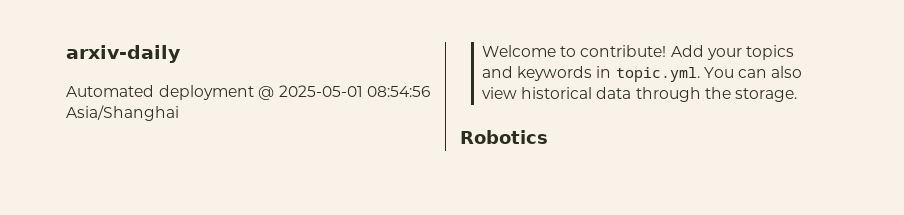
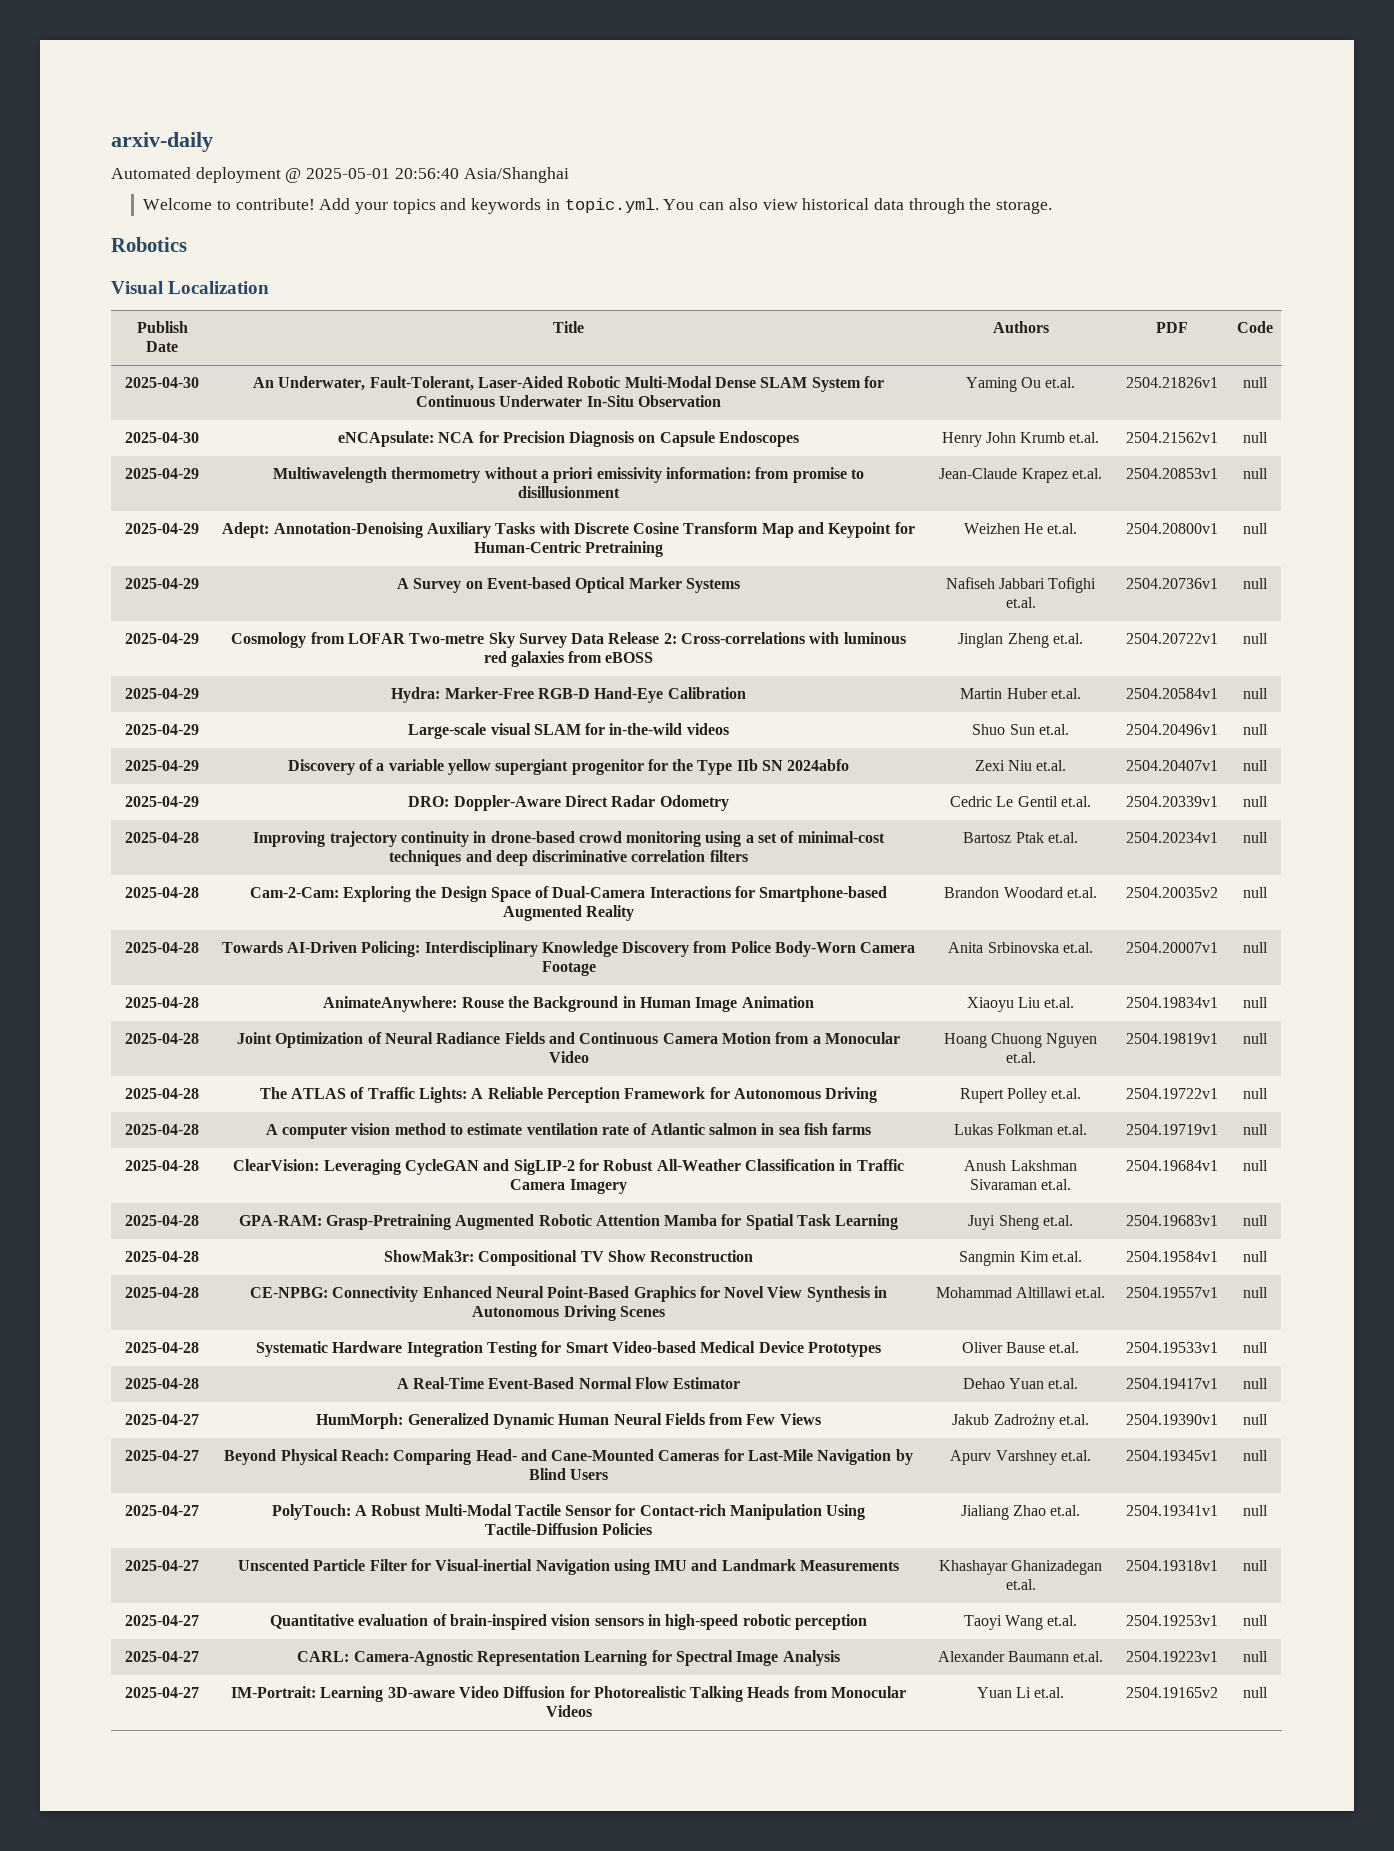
[367,86,430,97] 08:54:56 -> [394,168,459,179] 20:56:40
(548, 137) none -> [111,281,270,294] [136,321,188,333] [146,341,178,352] [553,321,584,333] [992,321,1049,333] [1156,322,1188,333] [1236,321,1273,333] [125,377,199,388] [253,376,884,392] [416,395,721,407] [965,377,1076,392] [1126,377,1218,388] [1242,377,1268,388] [125,432,199,443] [337,431,800,447] [941,432,1100,447] [1126,432,1218,443] [1242,432,1268,443] [125,468,199,479] [273,467,864,483] [518,486,620,498] [939,468,1102,483] [1126,468,1218,479] [1242,468,1268,479] [125,523,199,534] [222,522,915,538] [473,541,664,557] [963,523,1078,534] [1126,523,1218,534] [1242,523,1268,534] [125,578,199,589] [397,577,740,593] [945,577,1097,593] [1005,597,1036,608] [1126,578,1218,589] [1242,578,1268,589] [125,633,199,644] [231,632,906,648] [483,651,654,667] [958,633,1083,648] [1126,633,1218,644] [1242,633,1268,644] [125,688,199,699] [391,687,746,703] [960,688,1081,699] [1126,688,1218,699] [1242,688,1268,699] [125,724,199,735] [408,723,729,739] [972,724,1069,735] [1126,724,1218,735] [1242,724,1268,735] [125,760,199,771] [287,759,850,775] [974,760,1067,771] [1126,760,1218,771] [1242,760,1268,771] [125,796,199,807] [408,795,729,811] [950,796,1091,807] [1126,796,1218,807] [1242,796,1268,807] [125,832,199,843] [253,831,885,847] [389,850,748,866] [963,832,1078,843] [1126,832,1218,843] [1242,832,1268,843] [125,887,199,898] [249,886,888,902] [502,905,635,921] [944,887,1097,898] [1126,887,1218,898] [1242,887,1268,898] [125,942,199,953] [221,941,916,957] [541,961,596,976] [948,942,1093,953] [1126,942,1218,953] [1242,942,1268,953] [125,997,199,1008] [323,996,814,1012] [966,997,1075,1012] [1126,997,1218,1008] [1242,997,1268,1008] [125,1033,199,1044] [237,1032,900,1048] [548,1051,589,1063] [943,1033,1098,1048] [1005,1052,1036,1063] [1126,1033,1218,1044] [1242,1033,1268,1044] [125,1088,199,1099] [259,1087,878,1103] [959,1088,1082,1103] [1126,1088,1218,1099] [1242,1088,1268,1099] [125,1124,199,1135] [265,1123,872,1139] [953,1124,1088,1135] [1126,1124,1218,1135] [1242,1124,1268,1135] [125,1160,199,1171] [233,1159,904,1175] [510,1179,627,1194] [964,1160,1077,1171] [969,1179,1072,1190] [1126,1160,1218,1171] [1242,1160,1268,1171] [125,1215,199,1226] [238,1214,899,1230] [968,1215,1073,1230] [1126,1215,1218,1226] [1242,1215,1268,1226] [125,1251,199,1262] [383,1250,754,1266] [959,1251,1082,1266] [1126,1251,1218,1262] [1242,1251,1268,1262] [125,1287,199,1298] [249,1286,888,1302] [472,1305,665,1321] [935,1287,1106,1298] [1126,1287,1218,1298] [1242,1287,1268,1298] [125,1342,199,1353] [256,1341,881,1357] [961,1342,1080,1353] [1126,1342,1218,1353] [1242,1342,1268,1353] [125,1378,199,1389] [396,1377,741,1389] [962,1378,1079,1389] [1126,1378,1218,1389] [1242,1378,1268,1389] [125,1414,199,1425] [316,1413,821,1429] [952,1414,1089,1429] [1126,1414,1218,1425] [1242,1414,1268,1425] [125,1450,199,1461] [224,1449,913,1465] [528,1468,609,1480] [950,1450,1091,1465] [1126,1450,1218,1461] [1242,1450,1268,1461] [125,1505,199,1516] [271,1504,866,1520] [484,1523,653,1535] [960,1505,1081,1520] [1126,1505,1218,1516] [1242,1505,1268,1516] [125,1560,199,1571] [237,1559,900,1575] [938,1560,1103,1575] [1005,1579,1036,1590] [1126,1560,1218,1571] [1242,1560,1268,1571] [125,1615,199,1626] [270,1614,867,1630] [963,1615,1078,1630] [1126,1615,1218,1626] [1242,1615,1268,1626] [125,1651,199,1662] [297,1650,840,1666] [937,1651,1104,1662] [1126,1651,1218,1662] [1242,1651,1268,1662] [125,1687,199,1698] [230,1686,907,1702] [545,1705,592,1717] [976,1687,1065,1698] [1126,1687,1218,1698] [1242,1687,1268,1698] // Visual Localization // Publish Date | Title | Authors | PDF | Code // 2025-04-30 | An Underwater, Fault-Tolerant, Laser-Aided Robotic Multi-Modal Dense SLAM System for Continuous Underwater In-Situ Observation | Yaming Ou et.al. | 2504.21826v1 | null // 2025-04-30 | eNCApsulate: NCA for Precision Diagnosis on Capsule Endoscopes | Henry John Krumb et.al. | 2504.21562v1 | null // 2025-04-29 | Multiwavelength thermometry without a priori emissivity information: from promise to disillusionment | Jean-Claude Krapez et.al. | 2504.20853v1 | null // 2025-04-29 | Adept: Annotation-Denoising Auxiliary Tasks with Discrete Cosine Transform Map and Keypoint for Human-Centric Pretraining | Weizhen He et.al. | 2504.20800v1 | null // 2025-04-29 | A Survey on Event-based Optical Marker Systems | Nafiseh Jabbari Tofighi et.al. | 2504.20736v1 | null // 2025-04-29 | Cosmology from LOFAR Two-metre Sky Survey Data Release 2: Cross-correlations with luminous red galaxies from eBOSS | Jinglan Zheng et.al. | 2504.20722v1 | null // 2025-04-29 | Hydra: Marker-Free RGB-D Hand-Eye Calibration | Martin Huber et.al. | 2504.20584v1 | null // 2025-04-29 | Large-scale visual SLAM for in-the-wild videos | Shuo Sun et.al. | 2504.20496v1 | null // 2025-04-29 | Discovery of a variable yellow supergiant progenitor for the Type IIb SN 2024abfo | Zexi Niu et.al. | 2504.20407v1 | null // 2025-04-29 | DRO: Doppler-Aware Direct Radar Odometry | Cedric Le Gentil et.al. | 2504.20339v1 | null // 2025-04-28 | Improving trajectory continuity in drone-based crowd monitoring using a set of minimal-cost techniques and deep discriminative correlation filters | Bartosz Ptak et.al. | 2504.20234v1 | null // 2025-04-28 | Cam-2-Cam: Exploring the Design Space of Dual-Camera Interactions for Smartphone-based Augmented Reality | Brandon Woodard et.al. | 2504.20035v2 | null // 2025-04-28 | Towards AI-Driven Policing: Interdisciplinary Knowledge Discovery from Police Body-Worn Camera Footage | Anita Srbinovska et.al. | 2504.20007v1 | null // 2025-04-28 | AnimateAnywhere: Rouse the Background in Human Image Animation | Xiaoyu Liu et.al. | 2504.19834v1 | null // 2025-04-28 | Joint Optimization of Neural Radiance Fields and Continuous Camera Motion from a Monocular Video | Hoang Chuong Nguyen et.al. | 2504.19819v1 | null // 2025-04-28 | The ATLAS of Traffic Lights: A Reliable Perception Framework for Autonomous Driving | Rupert Polley et.al. | 2504.19722v1 | null // 2025-04-28 | A computer vision method to estimate ventilation rate of Atlantic salmon in sea fish farms | Lukas Folkman et.al. | 2504.19719v1 | null // 2025-04-28 | ClearVision: Leveraging CycleGAN and SigLIP-2 for Robust All-Weather Classification in Traffic Camera Imagery | Anush Lakshman Sivaraman et.al. | 2504.19684v1 | null // 2025-04-28 | GPA-RAM: Grasp-Pretraining Augmented Robotic Attention Mamba for Spatial Task Learning | Juyi Sheng et.al. | 2504.19683v1 | null // 2025-04-28 | ShowMak3r: Compositional TV Show Reconstruction | Sangmin Kim et.al. | 2504.19584v1 | null // 2025-04-28 | CE-NPBG: Connectivity Enhanced Neural Point-Based Graphics for Novel View Synthesis in Autonomous Driving Scenes | Mohammad Altillawi et.al. | 2504.19557v1 | null // 2025-04-28 | Systematic Hardware Integration Testing for Smart Video-based Medical Device Prototypes | Oliver Bause et.al. | 2504.19533v1 | null // 2025-04-28 | A Real-Time Event-Based Normal Flow Estimator | Dehao Yuan et.al. | 2504.19417v1 | null // 2025-04-27 | HumMorph: Generalized Dynamic Human Neural Fields from Few Views | Jakub Zadrożny et.al. | 2504.19390v1 | null // 2025-04-27 | Beyond Physical Reach: Comparing Head- and Cane-Mounted Cameras for Last-Mile Navigation by Blind Users | Apurv Varshney et.al. | 2504.19345v1 | null // 2025-04-27 | PolyTouch: A Robust Multi-Modal Tactile Sensor for Contact-rich Manipulation Using Tactile-Diffusion Policies | Jialiang Zhao et.al. | 2504.19341v1 | null // 2025-04-27 | Unscented Particle Filter for Visual-inertial Navigation using IMU and Landmark Measurements | Khashayar Ghanizadegan et.al. | 2504.19318v1 | null // 2025-04-27 | Quantitative evaluation of brain-inspired vision sensors in high-speed robotic perception | Taoyi Wang et.al. | 2504.19253v1 | null // 2025-04-27 | CARL: Camera-Agnostic Representation Learning for Spectral Image Analysis | Alexander Baumann et.al. | 2504.19223v1 | null // 2025-04-27 | IM-Portrait: Learning 3D-aware Video Diffusion for Photorealistic Talking Heads from Monocular Videos | Yuan Li et.al. | 2504.19165v2 | null

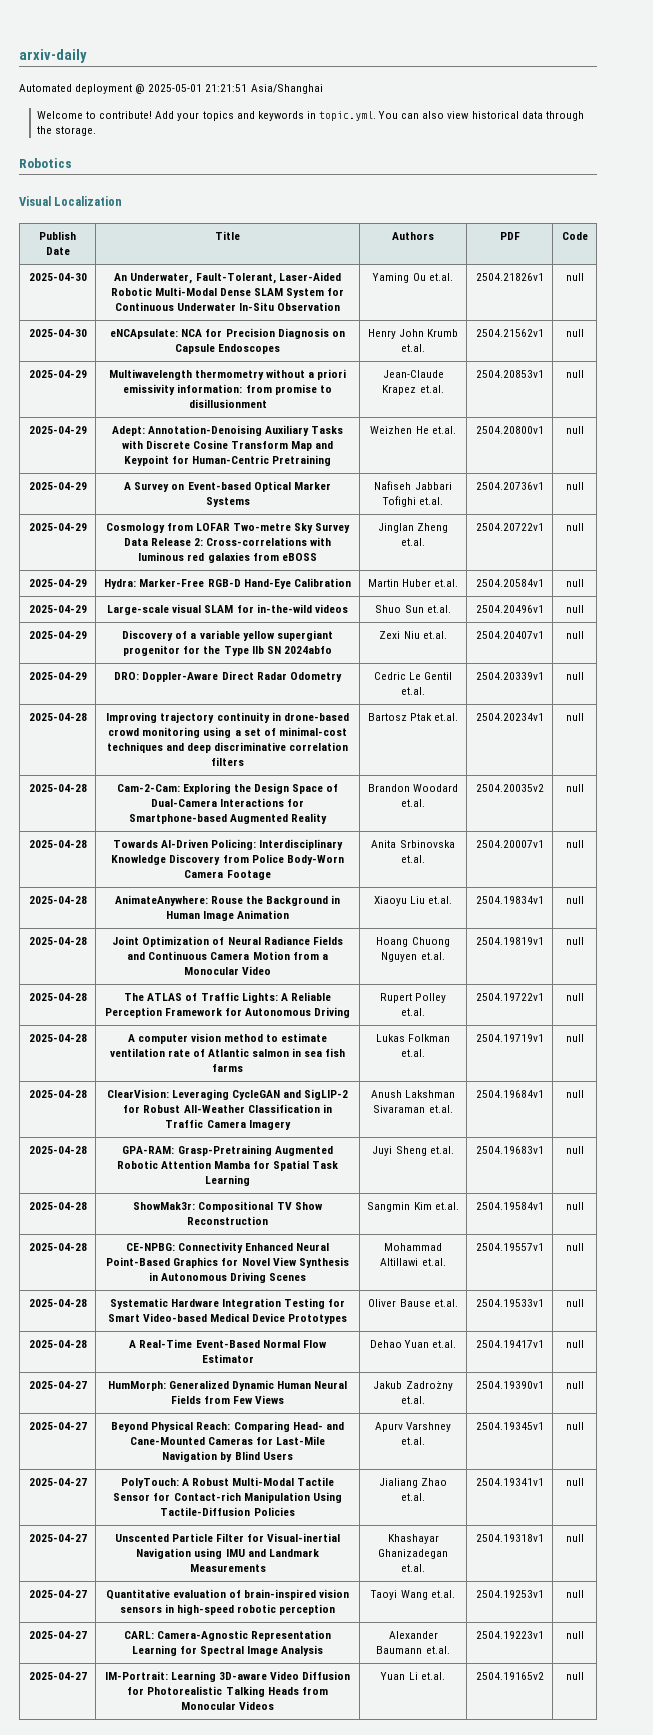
[394,168,459,179] 20:56:40 -> [205,84,248,92] 21:21:51

